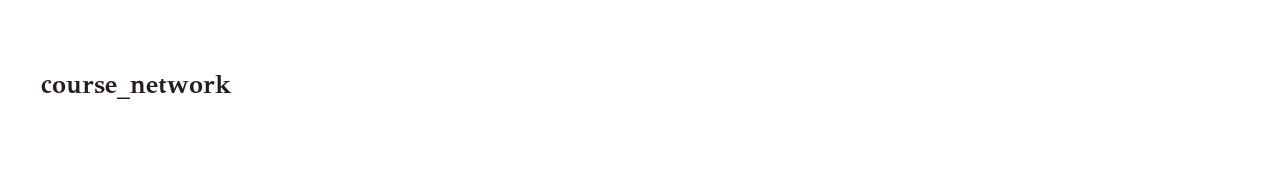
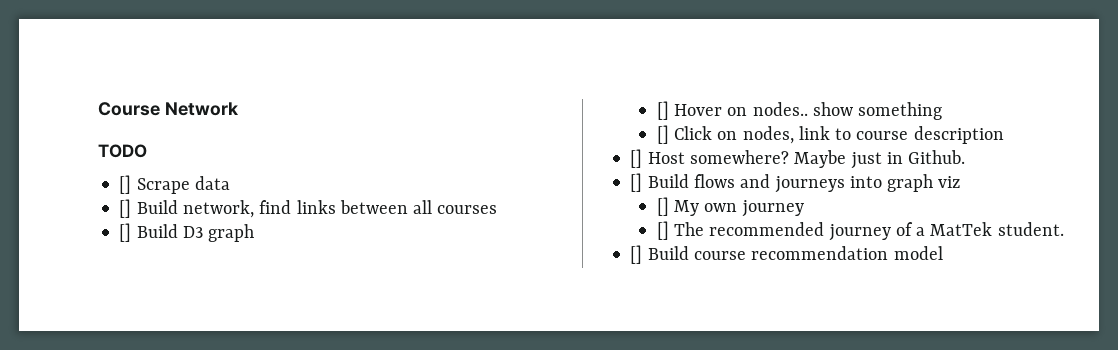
[41,75,232,99] course_network -> [98,102,239,116] [98,144,147,158] [119,175,230,194] [119,199,498,218] [119,223,255,242] [656,101,943,120] [656,125,1004,144] [630,149,966,169] [630,173,961,193] [656,197,804,217] [656,221,1064,241] [630,245,943,264] Course Network // TODO // [] Scrape data // [] Build network, find links between all courses // [] Build D3 graph // [] Hover on nodes.. show something // [] Click on nodes, link to course description // [] Host somewhere? Maybe just in Github. // [] Build flows and journeys into graph viz // [] My own journey // [] The recommended journey of a MatTek student. // [] Build course recommendation model

